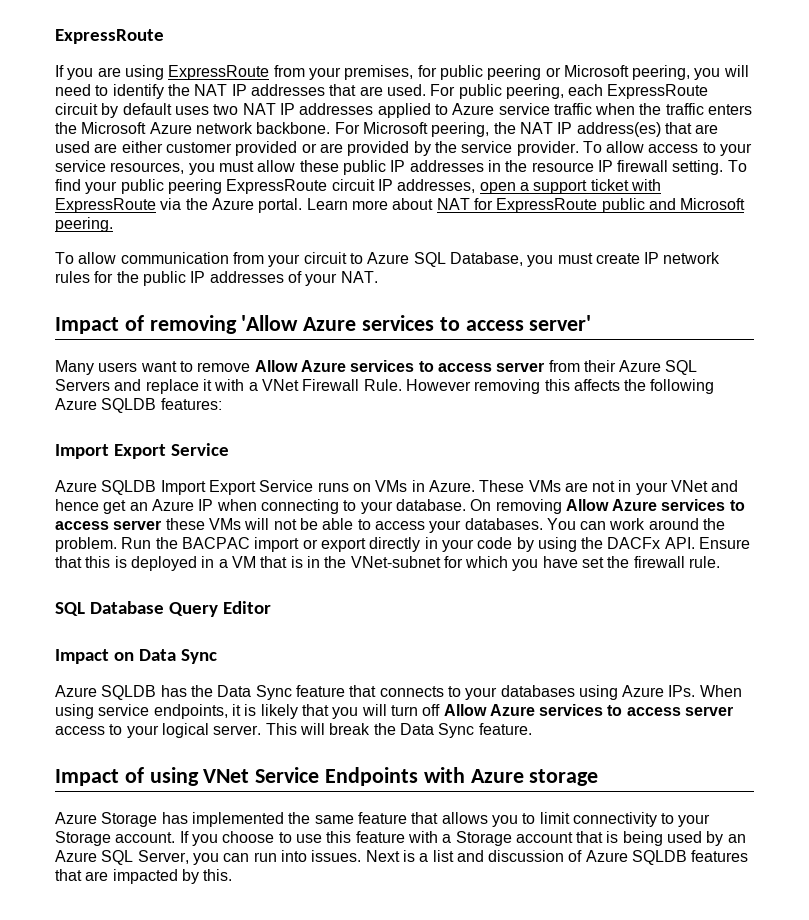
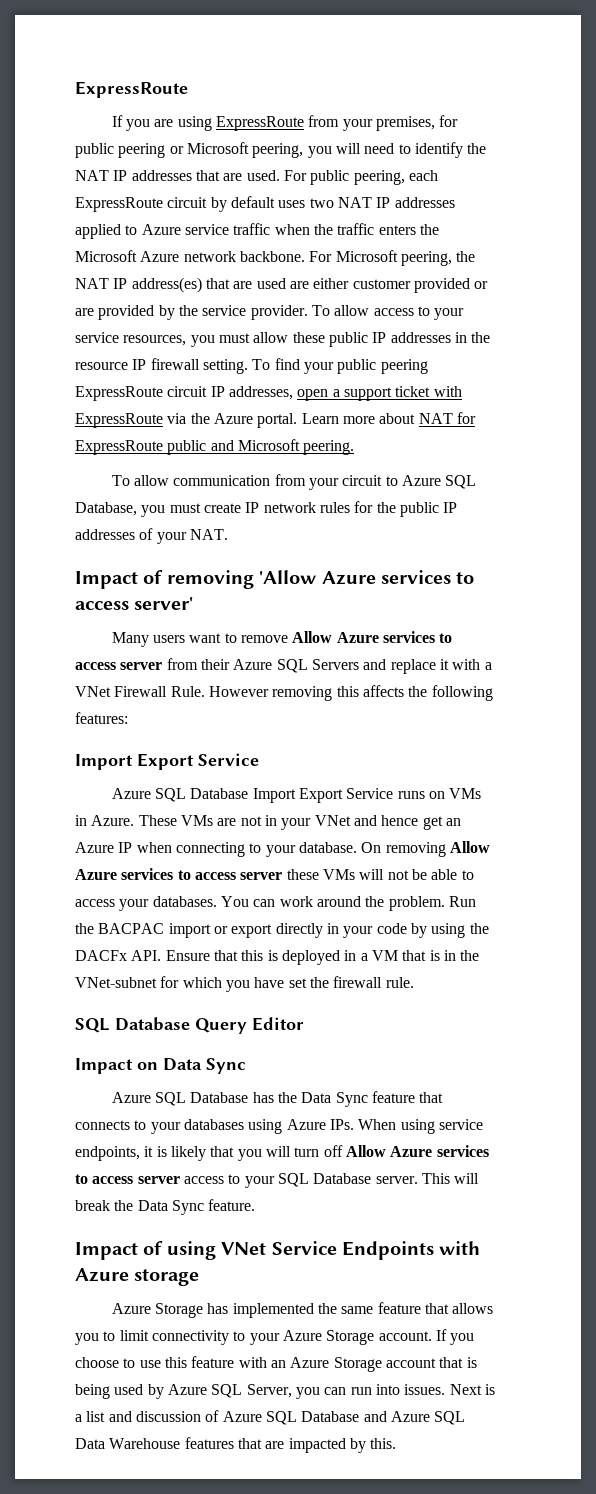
[55,398,157,413] Azure SQLDB -> (493, 693) none
[101,480,157,495] SQLDB -> [154,788,249,802] SQL Database
[101,685,157,700] SQLDB -> [154,1092,249,1106] SQL Database
[161,723,209,738] logical -> [277,1173,372,1187] SQL Database
(711, 820) none -> [282,1330,322,1341] Azure
[442,834,452,843] a -> [270,1357,330,1368] an Azure
[727,834,746,843] an -> (164, 1391) none
[632,850,688,865] SQLDB -> [265,1411,466,1425] [75,1438,181,1449] SQL Database and Azure SQL Data Warehouse

